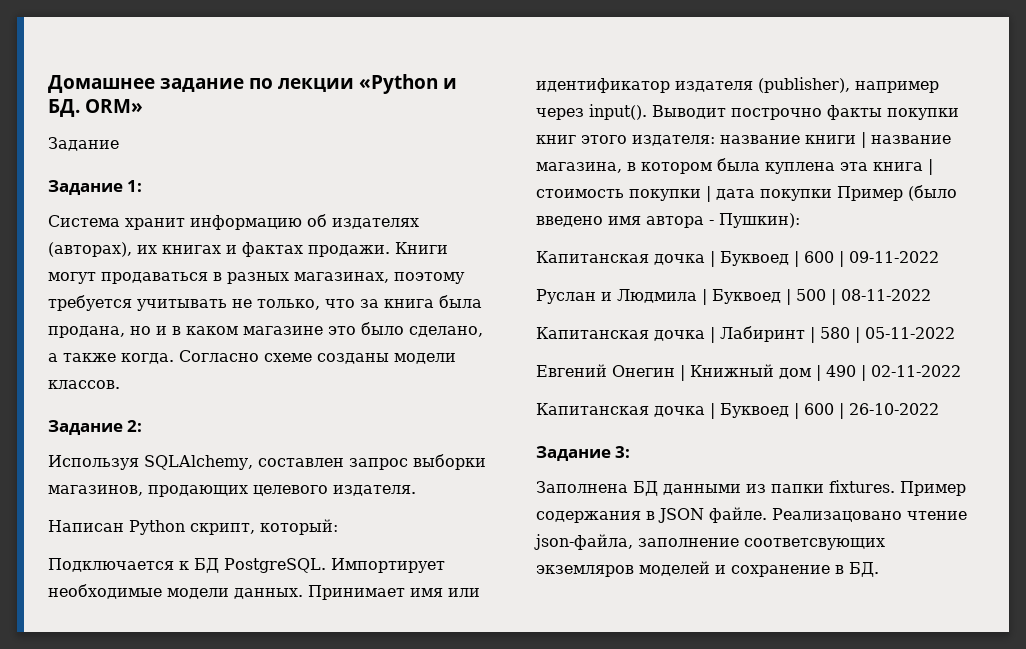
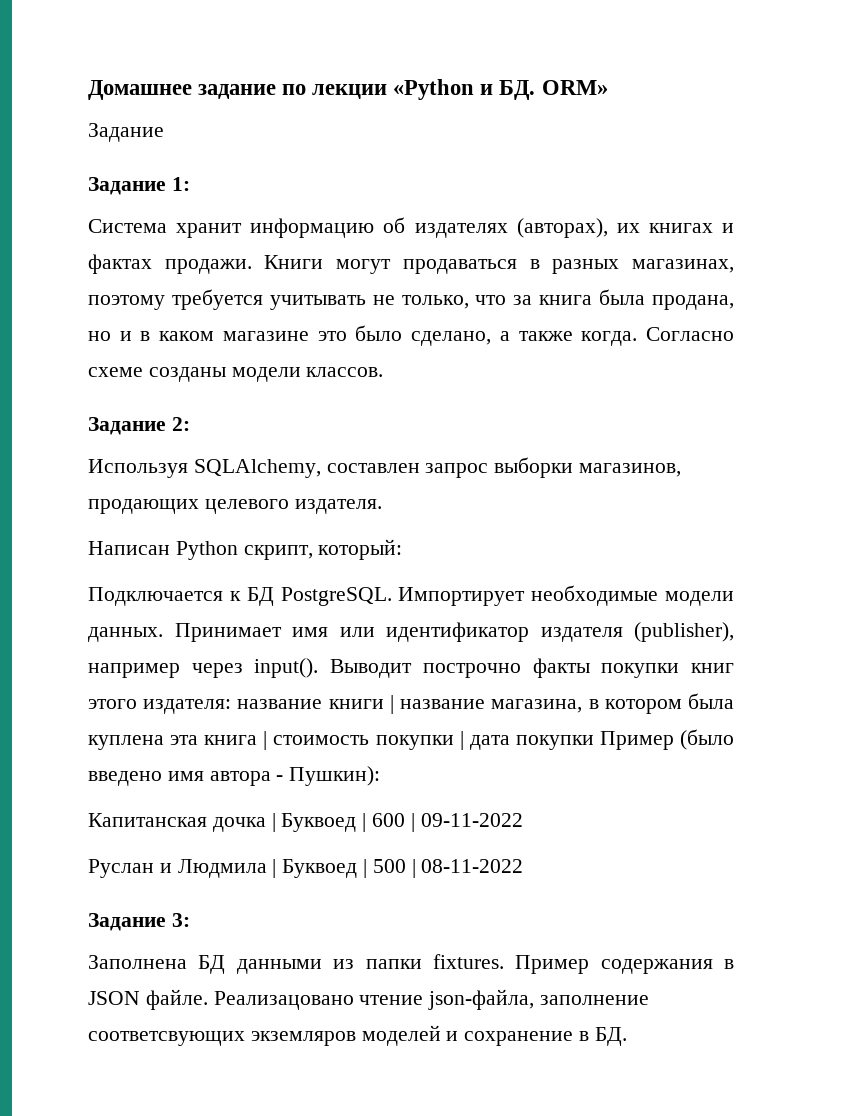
[536,326,955,343] [536,364,961,381] [536,403,939,419] // Капитанская дочка | Лабиринт | 580 | 05-11-2022 // Евгений Онегин | Книжный дом | 490 | 02-11-2022 // Капитанская дочка | Буквоед | 600 | 26-10-2022 -> (524, 866) none

